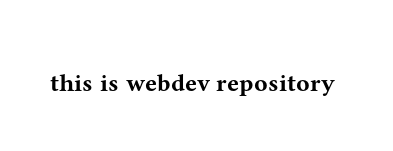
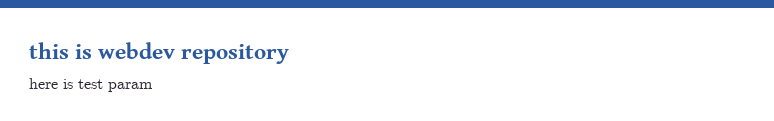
(336, 85) none -> [29,78,153,92] // here is test param

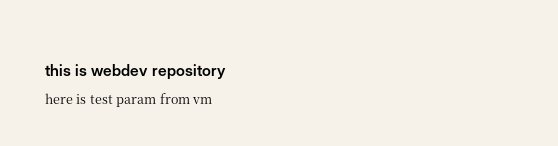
(153, 87) none -> [159,93,212,104] from vm

